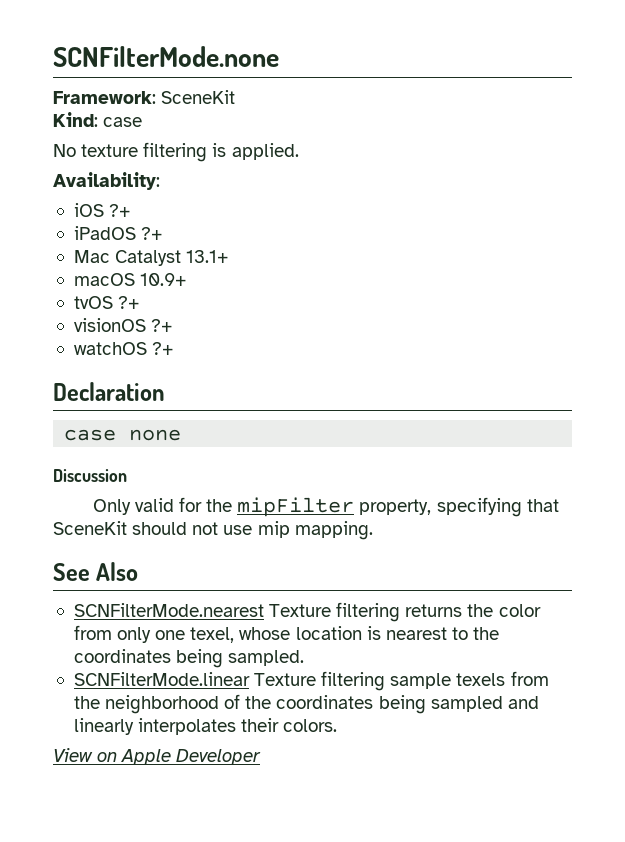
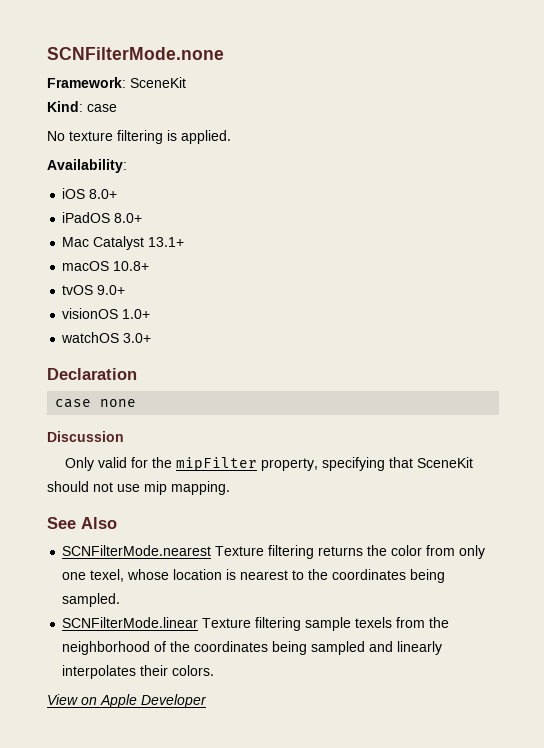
[109,204,131,217] ?+ -> [89,189,118,199] 8.0+
[141,227,163,240] ?+ -> [114,213,143,223] 8.0+
[140,273,187,286] 10.9+ -> [113,261,150,271] 10.8+
[118,296,140,309] ?+ -> [97,285,126,295] 9.0+
[151,319,173,332] ?+ -> [122,309,151,319] 1.0+
[152,342,174,355] ?+ -> [123,333,152,343] 3.0+

